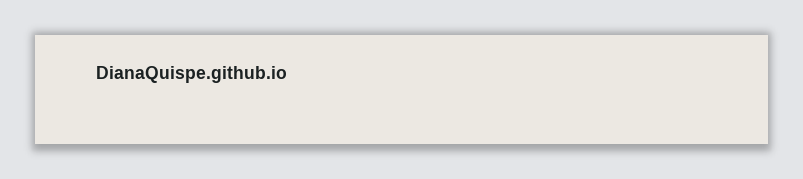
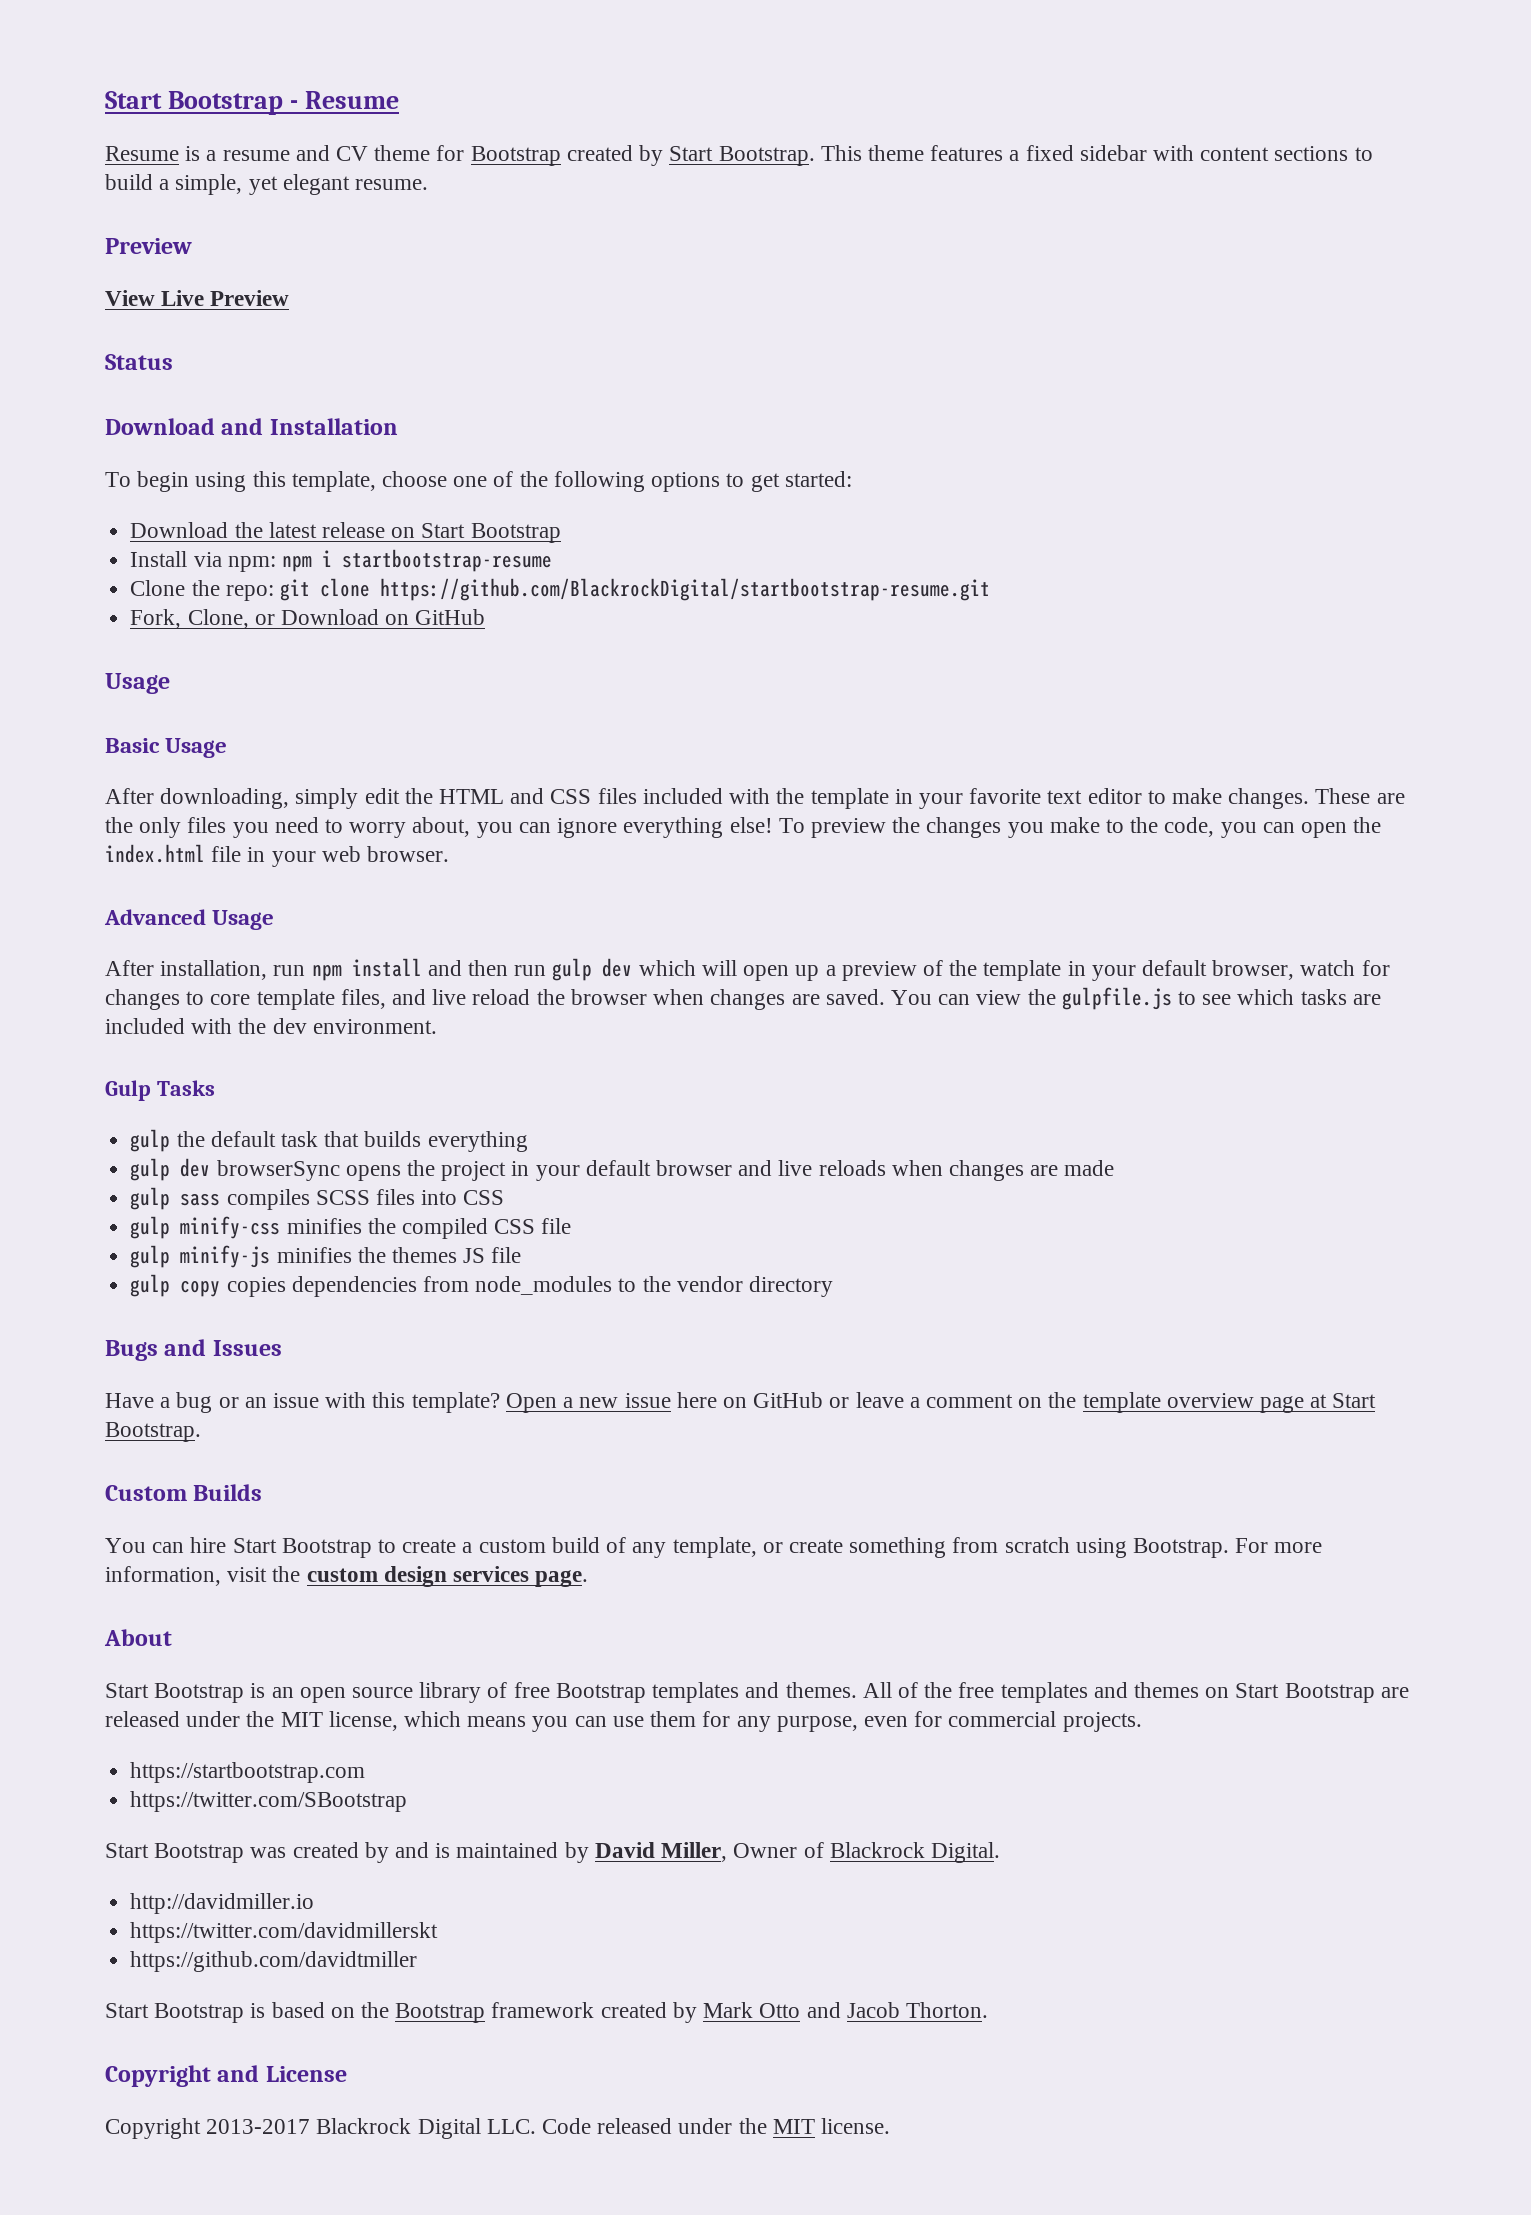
[96,66,287,83] DianaQuispe.github.io -> [105,91,399,115] [105,145,1373,166] [105,174,429,195] [105,238,192,254] [105,290,290,306] [105,354,173,370] [105,418,398,435] [105,471,852,492] [130,522,561,543] [130,549,552,572] [130,578,990,601] [130,609,486,629] [105,673,170,694] [105,738,228,758] [105,788,1405,809] [105,817,1382,838] [105,844,450,867] [104,909,275,930] [105,958,1390,981] [105,987,1381,1010] [105,1018,437,1034] [105,1080,215,1101] [130,1129,528,1152] [130,1158,1115,1181] [130,1187,505,1210] [130,1216,572,1239] [130,1245,522,1268] [130,1274,833,1297] [105,1339,282,1361] [105,1392,1377,1413] [105,1422,201,1442] [105,1484,263,1501] [105,1537,1323,1558] [105,1566,589,1587] [104,1629,172,1646] [105,1682,1409,1703] [105,1711,1142,1732] [130,1762,366,1783] [130,1791,408,1812] [105,1842,1000,1863] [130,1893,315,1914] [130,1922,439,1943] [130,1951,418,1972] [105,2002,988,2023] [105,2065,347,2087] [105,2118,891,2139] Start Bootstrap - Resume // Resume is a resume and CV theme for Bootstrap created by Start Bootstrap. This theme features a fixed sidebar with content sections to build a simple, yet elegant resume. // Preview // View Live Preview // Status // Download and Installation // To begin using this template, choose one of the following options to get started: // Download the latest release on Start Bootstrap // Install via npm: npm i startbootstrap-resume // Clone the repo: git clone https://github.com/BlackrockDigital/startbootstrap-resume.git // Fork, Clone, or Download on GitHub // Usage // Basic Usage // After downloading, simply edit the HTML and CSS files included with the template in your favorite text editor to make changes. These are the only files you need to worry about, you can ignore everything else! To preview the changes you make to the code, you can open the index.html file in your web browser. // Advanced Usage // After installation, run npm install and then run gulp dev which will open up a preview of the template in your default browser, watch for changes to core template files, and live reload the browser when changes are saved. You can view the gulpfile.js to see which tasks are included with the dev environment. // Gulp Tasks // gulp the default task that builds everything // gulp dev browserSync opens the project in your default browser and live reloads when changes are made // gulp sass compiles SCSS files into CSS // gulp minify-css minifies the compiled CSS file // gulp minify-js minifies the themes JS file // gulp copy copies dependencies from node_modules to the vendor directory // Bugs and Issues // Have a bug or an issue with this template? Open a new issue here on GitHub or leave a comment on the template overview page at Start Bootstrap. // Custom Builds // You can hire Start Bootstrap to create a custom build of any template, or create something from scratch using Bootstrap. For more information, visit the custom design services page. // About // Start Bootstrap is an open source library of free Bootstrap templates and themes. All of the free templates and themes on Start Bootstrap are released under the MIT license, which means you can use them for any purpose, even for commercial projects. // https://startbootstrap.com // https://twitter.com/SBootstrap // Start Bootstrap was created by and is maintained by David Miller, Owner of Blackrock Digital. // http://davidmiller.io // https://twitter.com/davidmillerskt // https://github.com/davidtmiller // Start Bootstrap is based on the Bootstrap framework created by Mark Otto and Jacob Thorton. // Copyright and License // Copyright 2013-2017 Blackrock Digital LLC. Code released under the MIT license.

